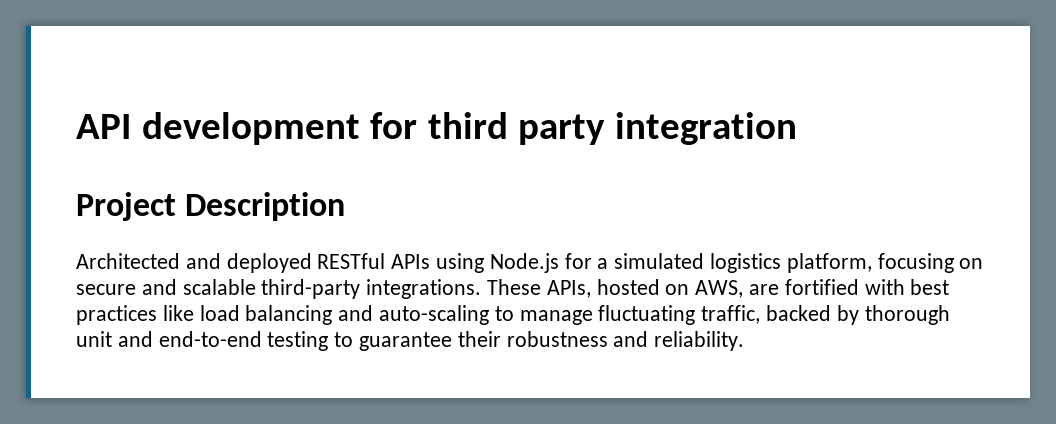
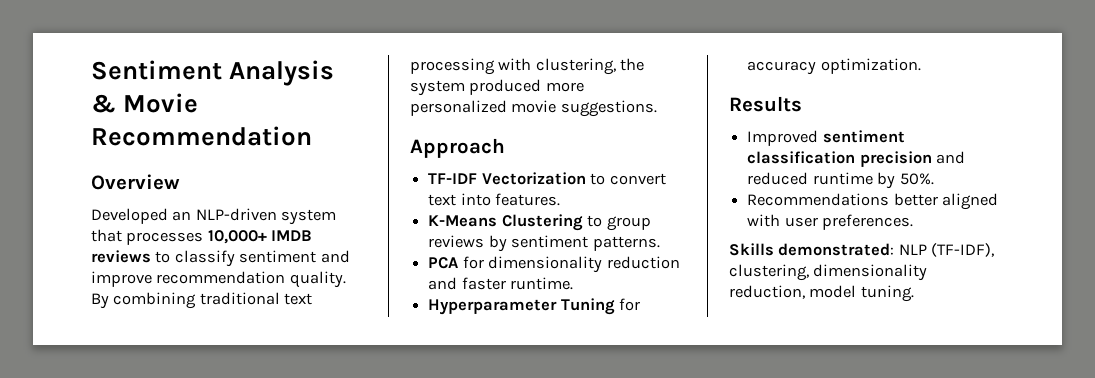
[76,112,797,145] [76,192,346,221] [76,253,984,273] [76,279,950,299] [76,305,950,325] [76,331,745,351] API development for third party integration // Project Description // Architected and deployed RESTful APIs using Node.js for a simulated logistics platform, focusing on secure and scalable third-party integrations. These APIs, hosted on AWS, are fortified with best practices like load balancing and auto-scaling to manage fluctuating traffic, backed by thorough unit and end-to-end testing to guarantee their robustness and reliability. -> [91,60,335,86] [91,93,199,113] [91,126,312,146] [91,174,180,190] [91,208,337,225] [91,229,313,245] [91,250,350,267] [91,271,346,288] [91,292,313,309] [410,58,645,75] [410,79,584,96] [410,100,657,117] [410,138,505,158] [428,172,666,185] [428,193,561,206] [428,214,651,231] [428,235,660,252] [428,256,680,273] [428,277,574,290] [428,298,641,315] [747,58,921,75] [729,96,802,112] [747,130,905,146] [747,151,966,167] [747,172,934,189] [747,193,999,210] [747,214,914,230] [729,243,995,257] [729,264,928,281] [729,285,914,302] Sentiment Analysis & Movie Recommendation // Overview // Developed an NLP-driven system that processes 10,000+ IMDB reviews to classify sentiment and improve recommendation quality. By combining traditional text processing with clustering, the system produced more personalized movie suggestions. // Approach // TF-IDF Vectorization to convert text into features. // K-Means Clustering to group reviews by sentiment patterns. // PCA for dimensionality reduction and faster runtime. // Hyperparameter Tuning for accuracy optimization. // Results // Improved sentiment classification precision and reduced runtime by 50%. // Recommendations better aligned with user preferences. // Skills demonstrated: NLP (TF-IDF), clustering, dimensionality reduction, model tuning.

